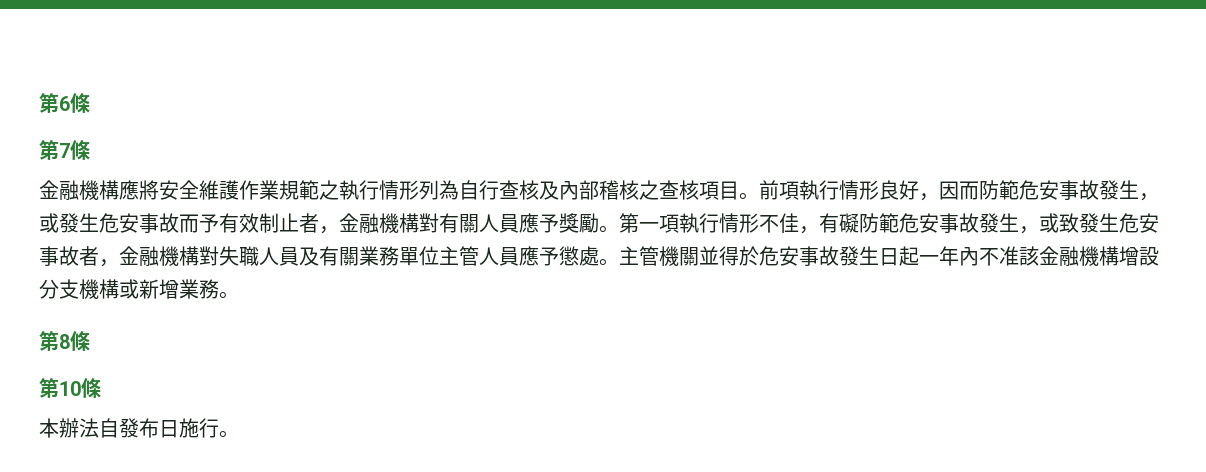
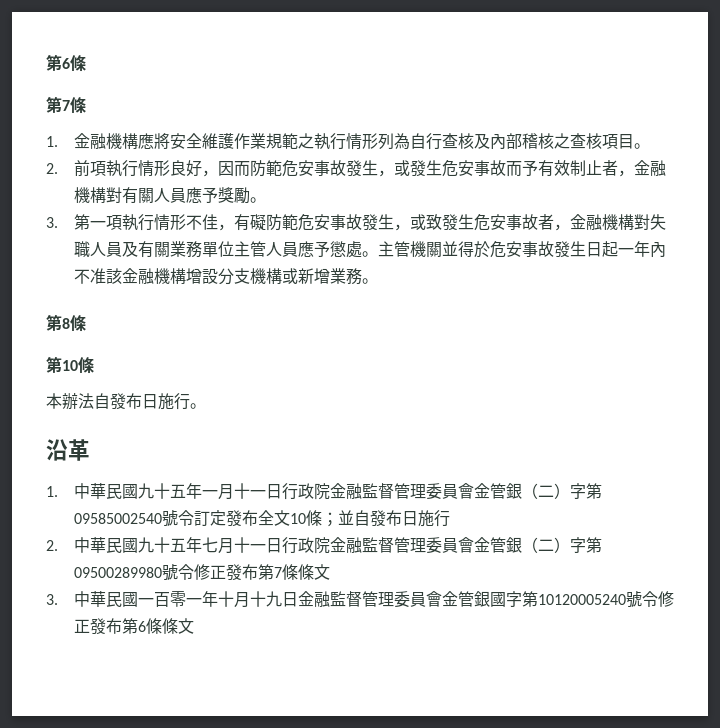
(90, 150) none -> [46,136,58,147] 1.
(759, 196) none -> [46,163,58,174] // 2.
(619, 229) none -> [46,217,58,228] // 3.
(239, 434) none -> [46,439,90,461] [46,483,602,500] [73,510,450,527] [46,537,602,554] [73,564,330,581] [46,591,674,608] [73,618,194,635] // 沿革 // 1.中華民國九十五年一月十一日行政院金融監督管理委員會金管銀（二）字第09585002540號令訂定發布全文10條；並自發布日施行 // 2.中華民國九十五年七月十一日行政院金融監督管理委員會金管銀（二）字第09500289980號令修正發布第7條條文 // 3.中華民國一百零一年十月十九日金融監督管理委員會金管銀國字第10120005240號令修正發布第6條條文

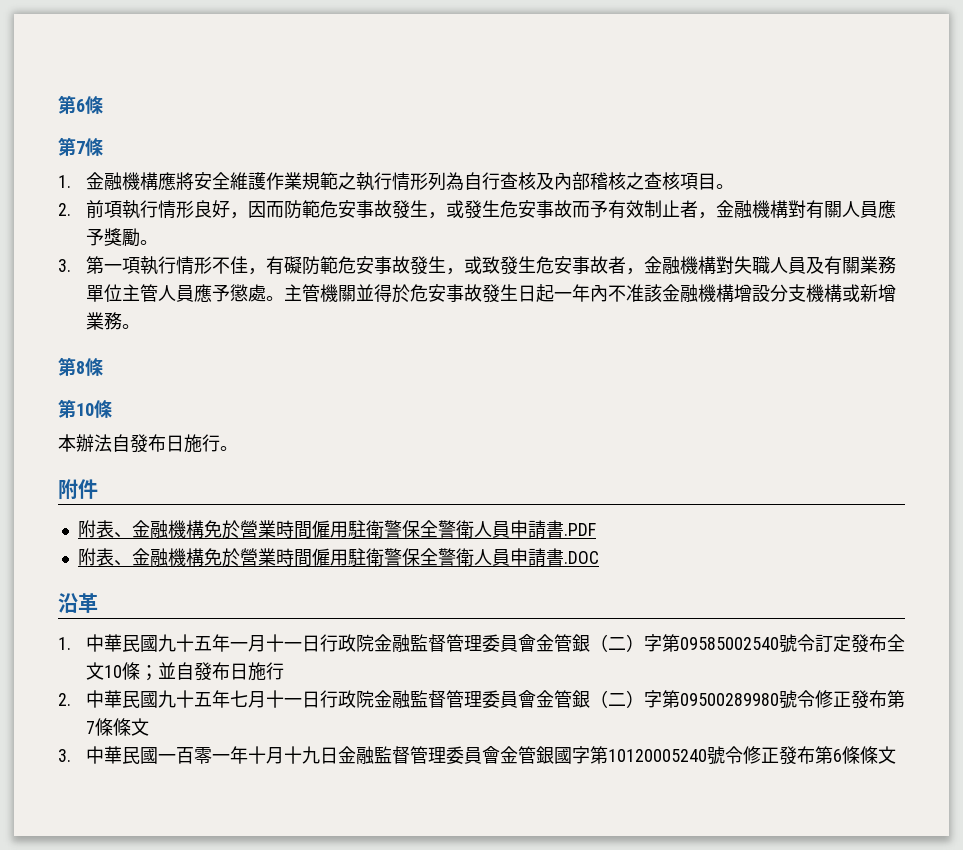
(206, 406) none -> [58,479,98,500] [77,520,596,539] [77,548,599,567] // 附件 // 附表、金融機構免於營業時間僱用駐衛警保全警衛人員申請書.PDF // 附表、金融機構免於營業時間僱用駐衛警保全警衛人員申請書.DOC

